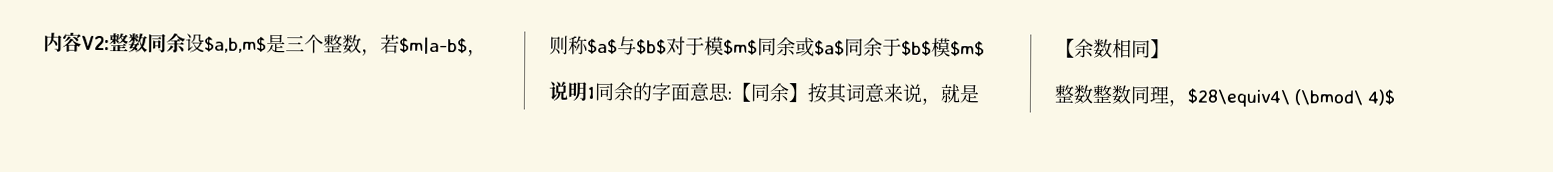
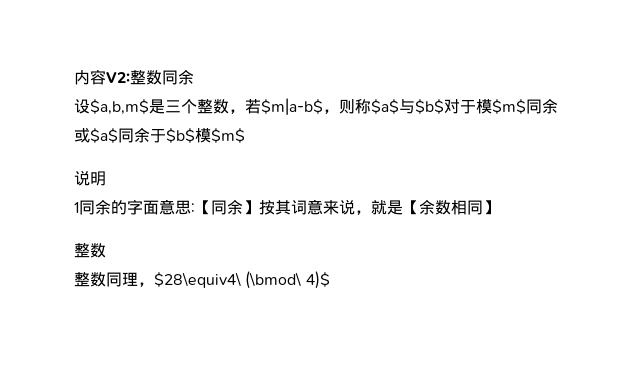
(187, 43) none -> (194, 77) //
(588, 91) none -> (106, 178) //
(1094, 94) none -> (106, 250) //

